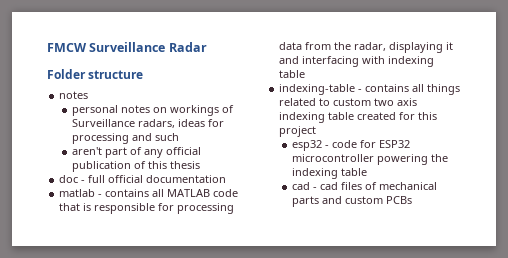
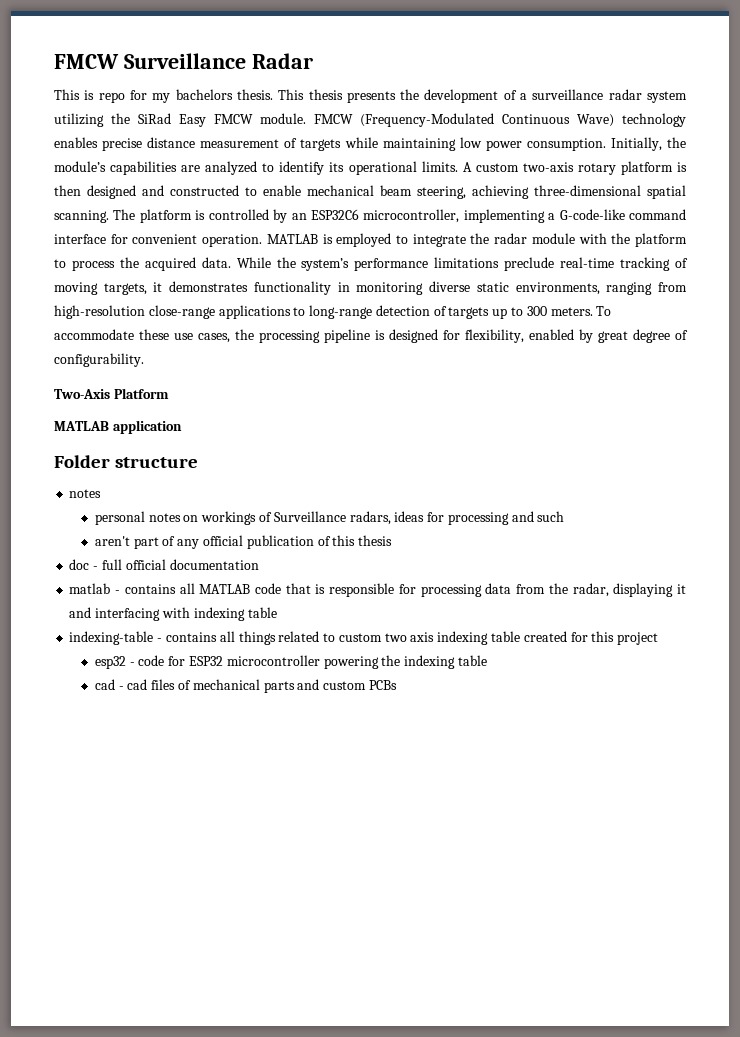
(207, 47) none -> [54,89,687,103] [54,113,686,127] [54,137,686,151] [54,161,687,175] [54,185,686,199] [54,209,686,223] [54,233,687,247] [54,257,688,271] [54,281,688,295] [54,305,612,319] [54,329,688,343] [54,353,144,367] [54,388,169,399] [54,420,182,434] // This is repo for my bachelors thesis. This thesis presents the development of a surveillance radar system utilizing the SiRad Easy FMCW module. FMCW (Frequency-Modulated Continuous Wave) technology enables precise distance measurement of targets while maintaining low power consumption. Initially, the module’s capabilities are analyzed to identify its operational limits. A custom two-axis rotary platform is then designed and constructed to enable mechanical beam steering, achieving three-dimensional spatial scanning. The platform is controlled by an ESP32C6 microcontroller, implementing a G-code-like command interface for convenient operation. MATLAB is employed to integrate the radar module with the platform to process the acquired data. While the system’s performance limitations preclude real-time tracking of moving targets, it demonstrates functionality in monitoring diverse static environments, ranging from high-resolution close-range applications to long-range detection of targets up to 300 meters. To accommodate these use cases, the processing pipeline is designed for flexibility, enabled by great degree of configurability. // Two-Axis Platform // MATLAB application

